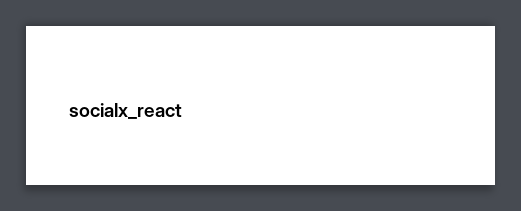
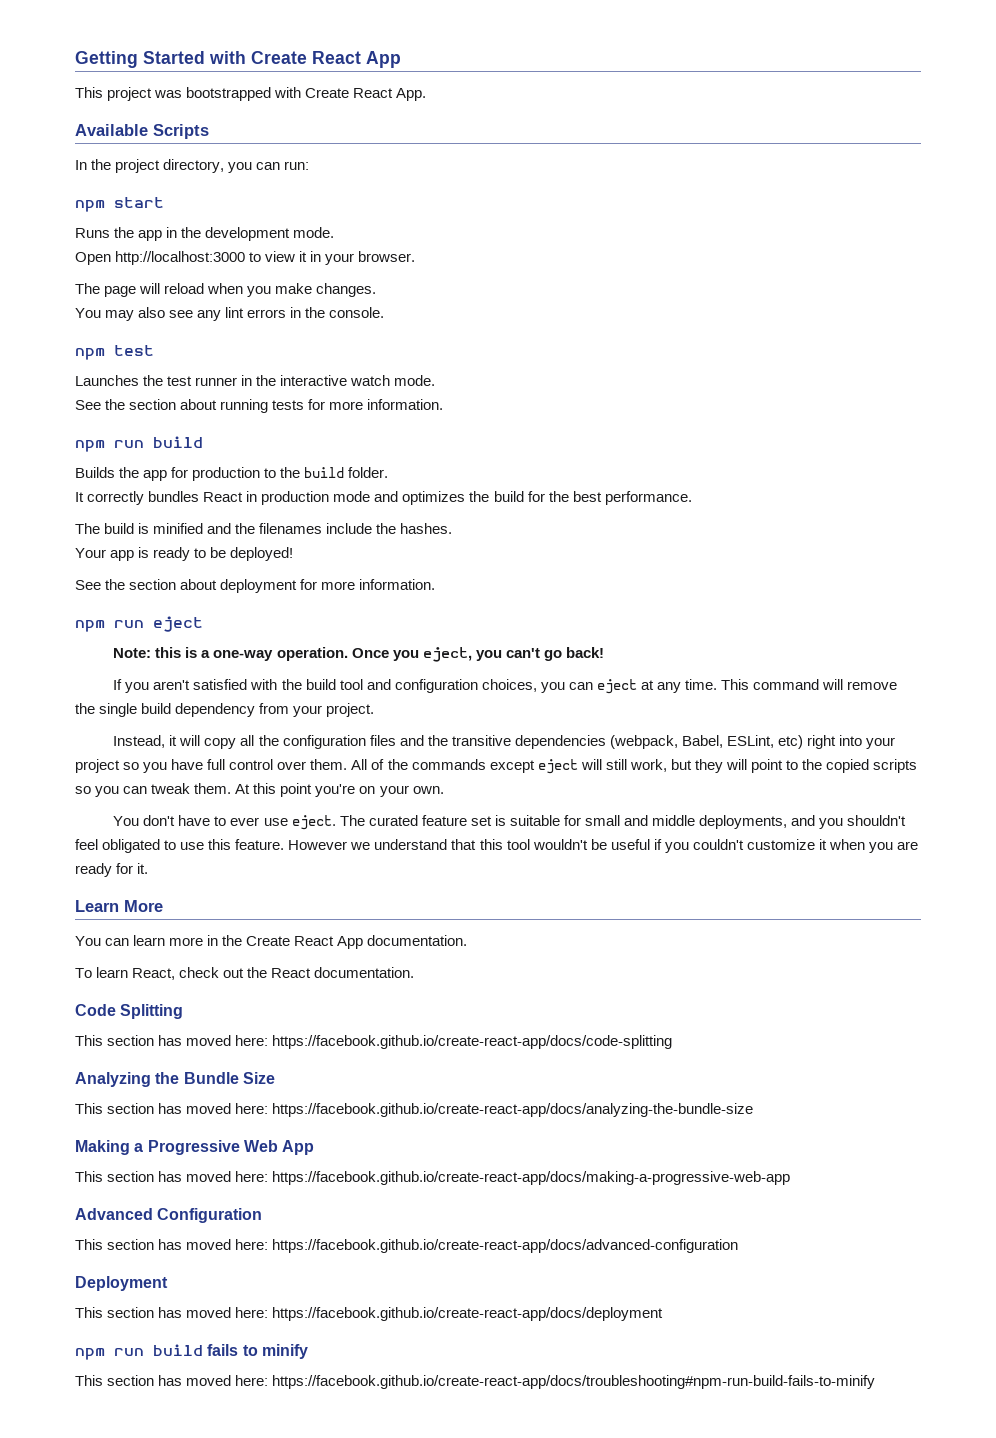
[69,103,182,119] socialx_react -> [75,51,401,68] [75,87,427,101] [75,124,209,139] [75,159,310,173] [75,197,164,212] [75,227,335,241] [75,251,416,265] [75,283,377,297] [75,307,385,321] [75,345,154,360] [75,375,436,386] [75,399,444,413] [75,436,203,452] [75,467,389,481] [75,491,692,505] [75,523,453,534] [75,547,294,561] [75,579,436,593] [75,616,203,632] [113,647,604,662] [113,679,898,694] [75,703,375,717] [113,735,896,749] [75,759,918,774] [75,783,444,797] [113,815,907,830] [75,839,919,853] [75,863,149,877] [75,900,163,912] [75,935,468,949] [75,967,415,980] [75,1004,184,1019] [75,1035,673,1049] [75,1072,275,1087] [75,1103,754,1117] [75,1140,315,1155] [75,1171,791,1185] [75,1208,263,1223] [75,1239,739,1253] [75,1276,168,1291] [75,1307,664,1321] [75,1344,308,1360] [75,1375,876,1389] Getting Started with Create React App // This project was bootstrapped with Create React App. // Available Scripts // In the project directory, you can run: // npm start // Runs the app in the development mode. // Open http://localhost:3000 to view it in your browser. // The page will reload when you make changes. // You may also see any lint errors in the console. // npm test // Launches the test runner in the interactive watch mode. // See the section about running tests for more information. // npm run build // Builds the app for production to the build folder. // It correctly bundles React in production mode and optimizes the build for the best performance. // The build is minified and the filenames include the hashes. // Your app is ready to be deployed! // See the section about deployment for more information. // npm run eject // Note: this is a one-way operation. Once you eject, you can't go back! // If you aren't satisfied with the build tool and configuration choices, you can eject at any time. This command will remove the single build dependency from your project. // Instead, it will copy all the configuration files and the transitive dependencies (webpack, Babel, ESLint, etc) right into your project so you have full control over them. All of the commands except eject will still work, but they will point to the copied scripts so you can tweak them. At this point you're on your own. // You don't have to ever use eject. The curated feature set is suitable for small and middle deployments, and you shouldn't feel obligated to use this feature. However we understand that this tool wouldn't be useful if you couldn't customize it when you are ready for it. // Learn More // You can learn more in the Create React App documentation. // To learn React, check out the React documentation. // Code Splitting // This section has moved here: https://facebook.github.io/create-react-app/docs/code-splitting // Analyzing the Bundle Size // This section has moved here: https://facebook.github.io/create-react-app/docs/analyzing-the-bundle-size // Making a Progressive Web App // This section has moved here: https://facebook.github.io/create-react-app/docs/making-a-progressive-web-app // Advanced Configuration // This section has moved here: https://facebook.github.io/create-react-app/docs/advanced-configuration // Deployment // This section has moved here: https://facebook.github.io/create-react-app/docs/deployment // npm run build fails to minify // This section has moved here: https://facebook.github.io/create-react-app/docs/troubleshooting#npm-run-build-fails-to-minify

